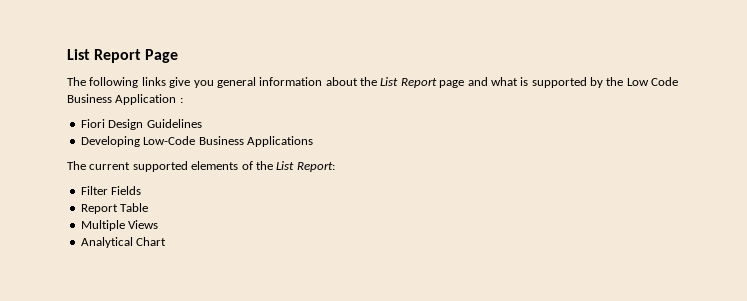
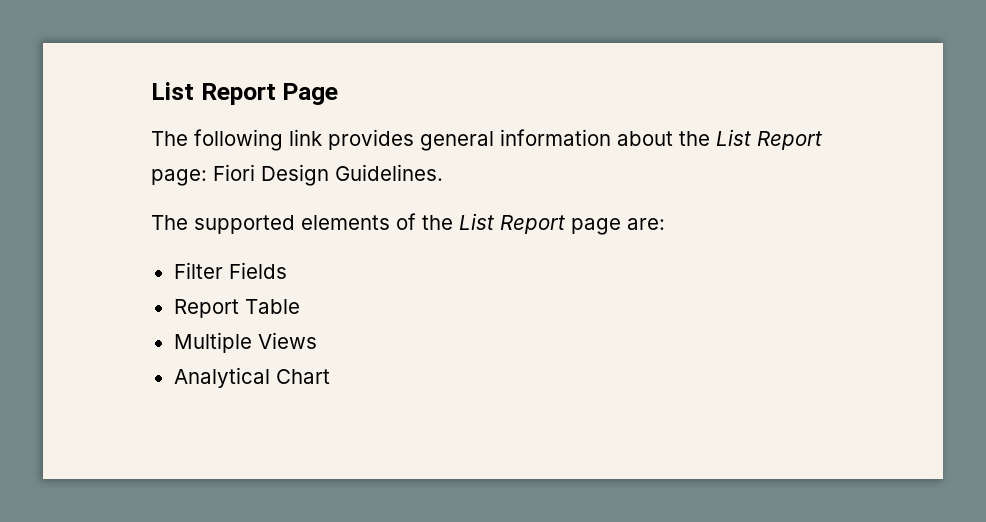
[141,77,214,88] links give you -> [289,129,414,150] link provides
[439,77,679,88] [67,94,183,105] [80,119,202,130] [80,136,313,147] [67,161,131,170] page and what is supported by the Low Code Business Application : // Fiori Design Guidelines // Developing Low-Code Business Applications // The current -> [151,164,443,186] [151,215,188,230] page: Fiori Design Guidelines. // The
[296,162,335,172] Report: -> [500,215,665,235] Report page are:

